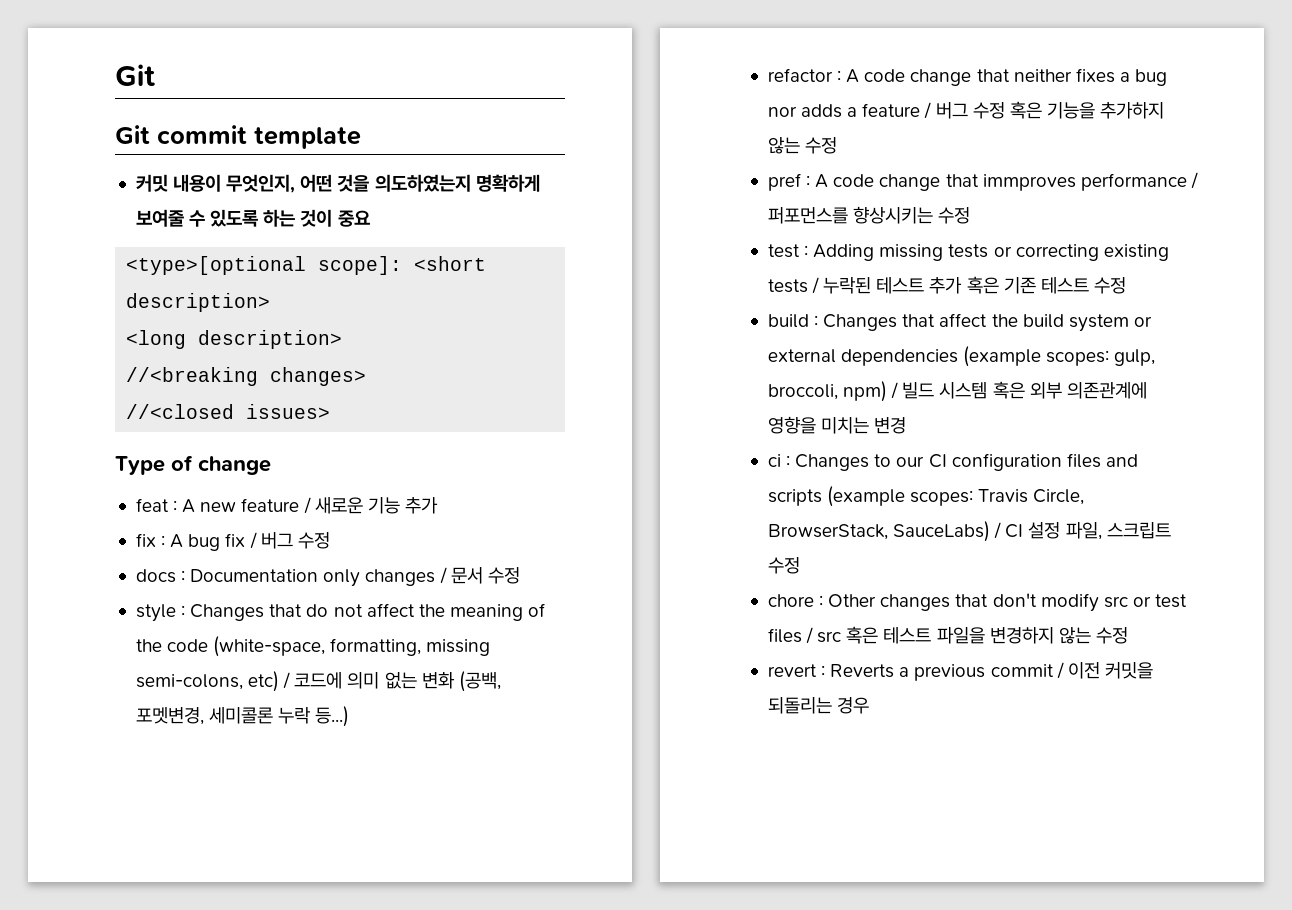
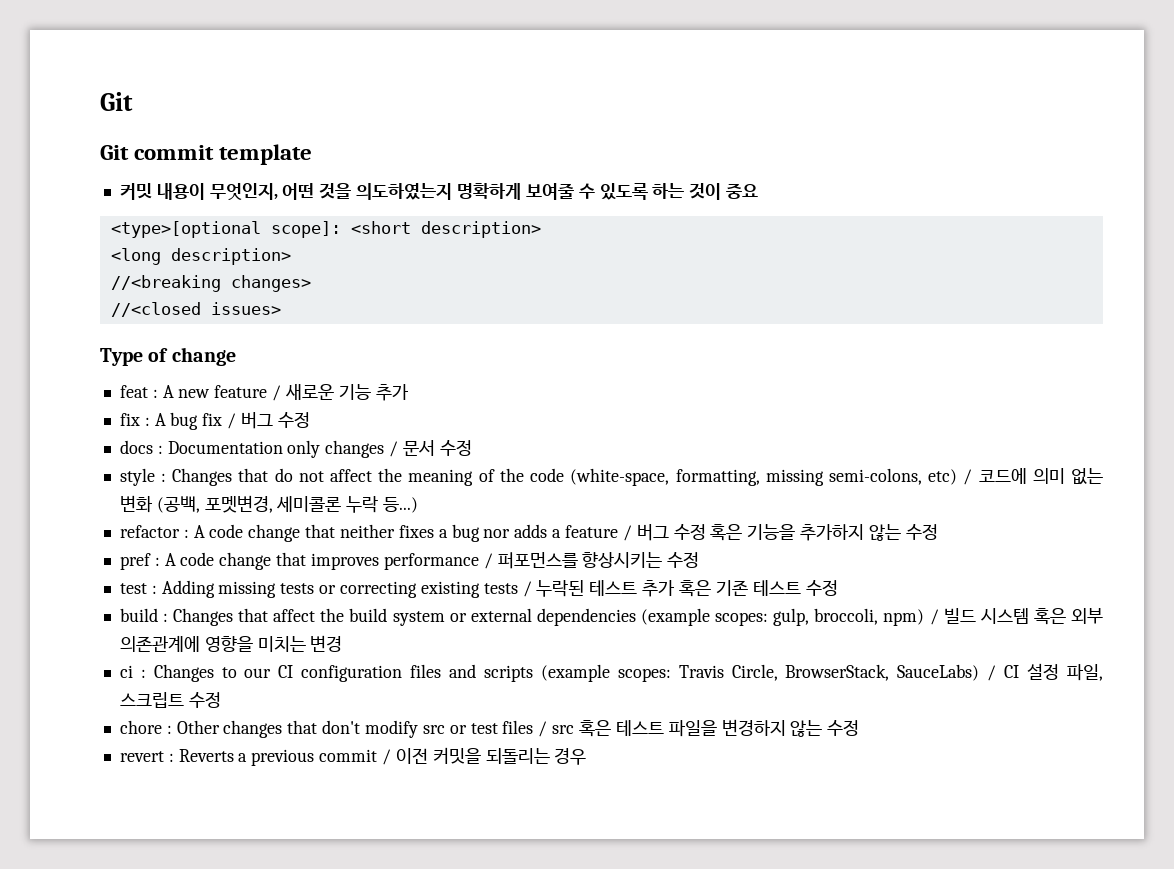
[982,174,1076,191] immproves -> [310,553,379,570] improves

